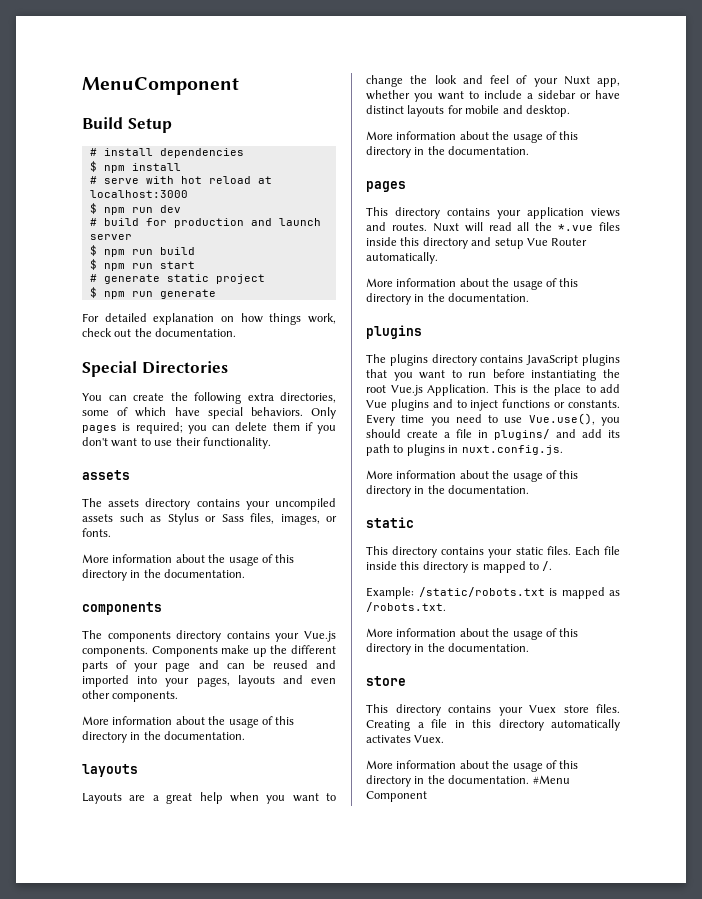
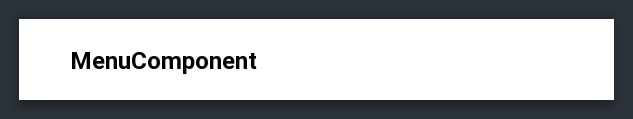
[82,117,172,133] [89,148,244,158] [89,161,181,173] [89,176,272,184] [89,190,188,198] [89,203,181,215] [89,218,321,228] [89,234,132,240] [89,245,195,257] [89,259,195,271] [89,274,265,284] [89,287,216,299] [82,313,336,325] [82,328,237,337] [82,361,228,377] [82,392,336,404] [82,407,336,419] [82,422,336,434] [82,437,271,449] [82,470,130,480] [82,498,336,510] [82,513,337,525] [82,528,111,537] [82,554,295,566] [82,569,246,581] [82,602,162,615] [82,630,336,642] [82,645,336,657] [82,660,336,672] [82,675,336,687] [82,690,179,702] [82,716,295,728] [82,731,246,743] [82,764,138,777] [82,792,336,804] [366,75,620,87] [366,90,620,102] [366,105,570,117] [366,131,579,143] [366,146,530,158] [366,181,406,192] [366,207,620,219] [366,222,620,232] [366,237,588,249] [366,252,438,264] [366,278,579,290] [366,293,530,305] [366,325,422,339] [366,354,620,366] [366,369,620,381] [366,384,620,396] [366,399,620,411] [366,413,620,426] [366,429,620,440] [366,444,563,456] [366,470,579,482] [366,485,530,497] [366,517,414,528] [366,546,620,558] [366,561,553,573] [366,587,620,599] [366,602,446,612] [366,628,579,640] [366,643,530,655] [366,676,406,686] [366,704,620,716] [366,719,620,731] [366,735,445,743] [366,760,579,772] [366,775,570,787] [366,791,427,802] // Build Setup // # install dependencies // $ npm install // # serve with hot reload at localhost:3000 // $ npm run dev // # build for production and launch server // $ npm run build // $ npm run start // # generate static project // $ npm run generate // For detailed explanation on how things work, check out the documentation. // Special Directories // You can create the following extra directories, some of which have special behaviors. Only pages is required; you can delete them if you don't want to use their functionality. // assets // The assets directory contains your uncompiled assets such as Stylus or Sass files, images, or fonts. // More information about the usage of this directory in the documentation. // components // The components directory contains your Vue.js components. Components make up the different parts of your page and can be reused and imported into your pages, layouts and even other components. // More information about the usage of this directory in the documentation. // layouts // Layouts are a great help when you want to change the look and feel of your Nuxt app, whether you want to include a sidebar or have distinct layouts for mobile and desktop. // More information about the usage of this directory in the documentation. // pages // This directory contains your application views and routes. Nuxt will read all the *.vue files inside this directory and setup Vue Router automatically. // More information about the usage of this directory in the documentation. // plugins // The plugins directory contains JavaScript plugins that you want to run before instantiating the root Vue.js Application. This is the place to add Vue plugins and to inject functions or constants. Every time you need to use Vue.use(), you should create a file in plugins/ and add its path to plugins in nuxt.config.js. // More information about the usage of this directory in the documentation. // static // This directory contains your static files. Each file inside this directory is mapped to /. // Example: /static/robots.txt is mapped as /robots.txt. // More information about the usage of this directory in the documentation. // store // This directory contains your Vuex store files. Creating a file in this directory automatically activates Vuex. // More information about the usage of this directory in the documentation. #Menu Component -> (257, 63) none

